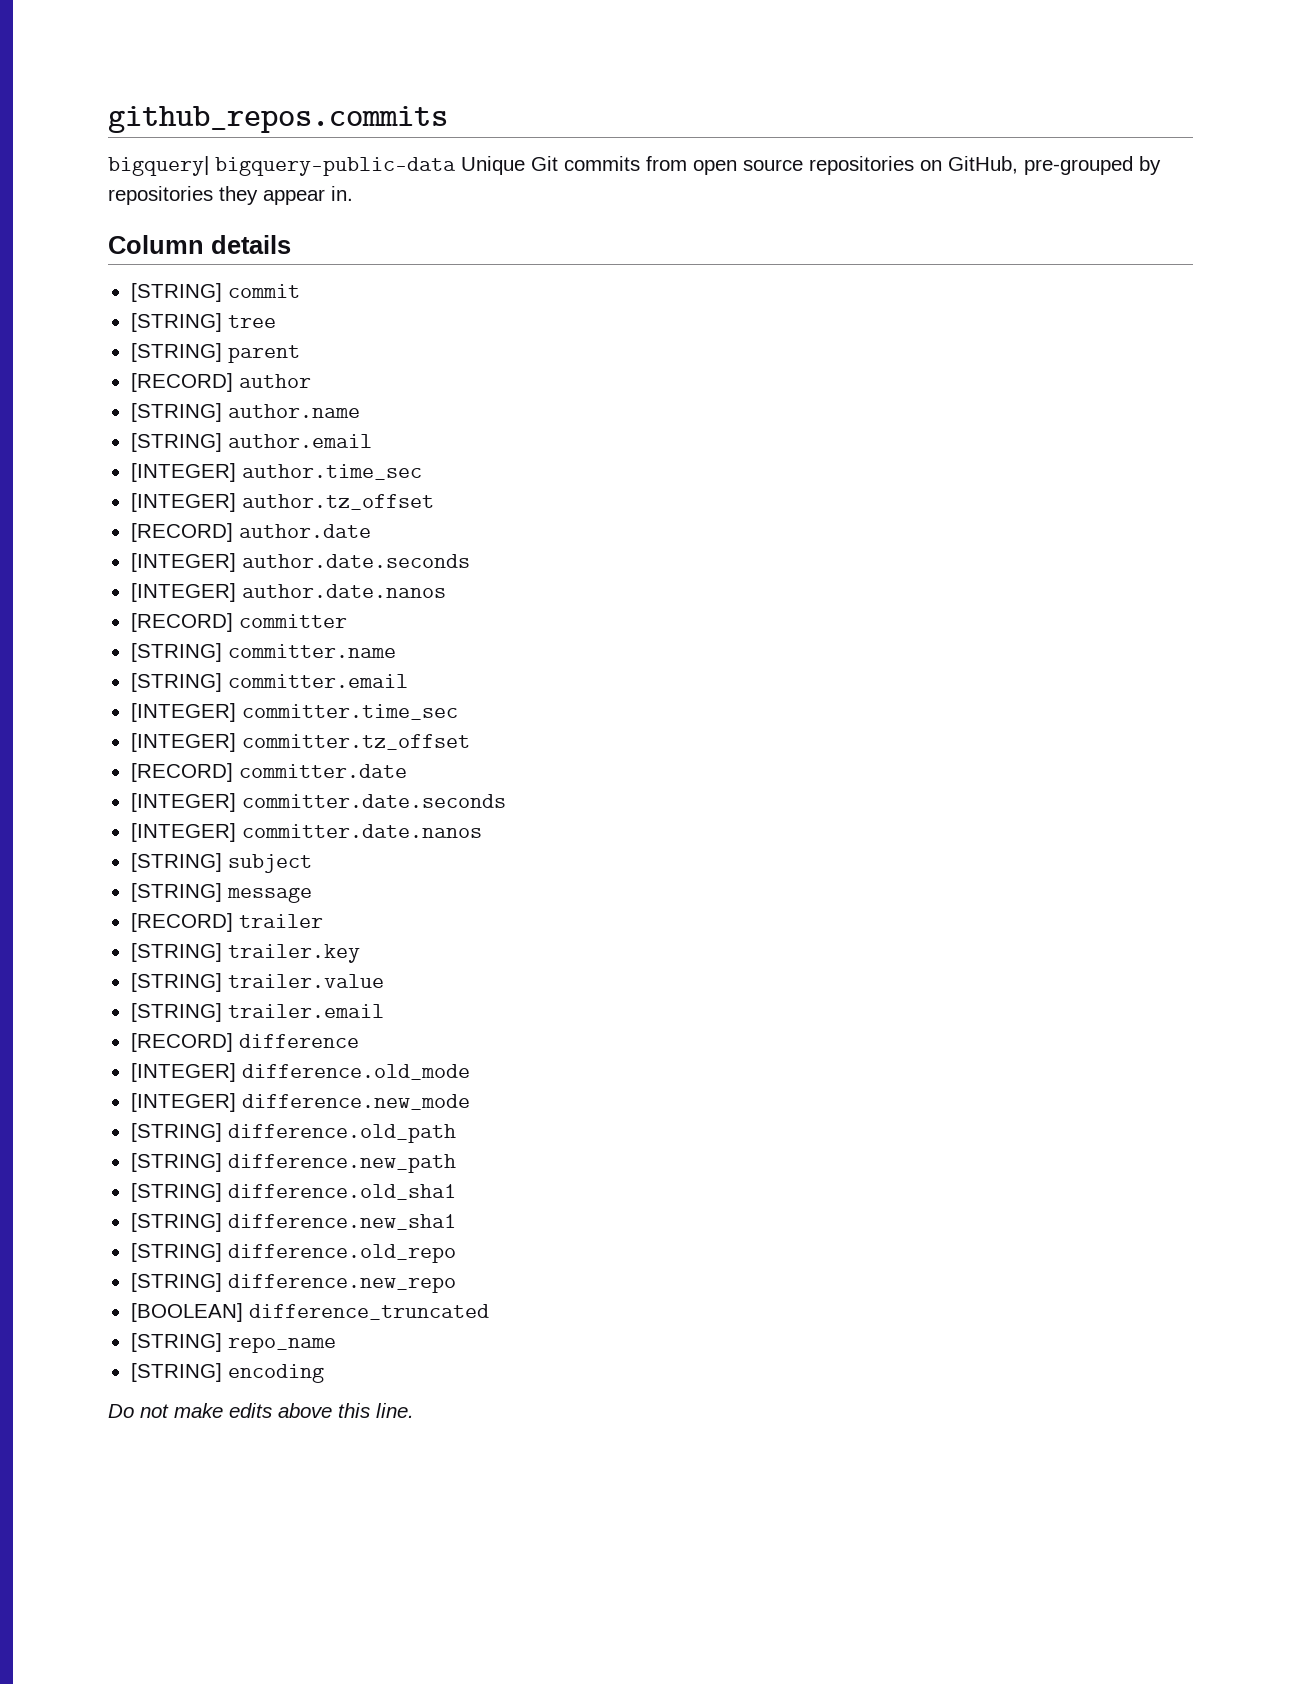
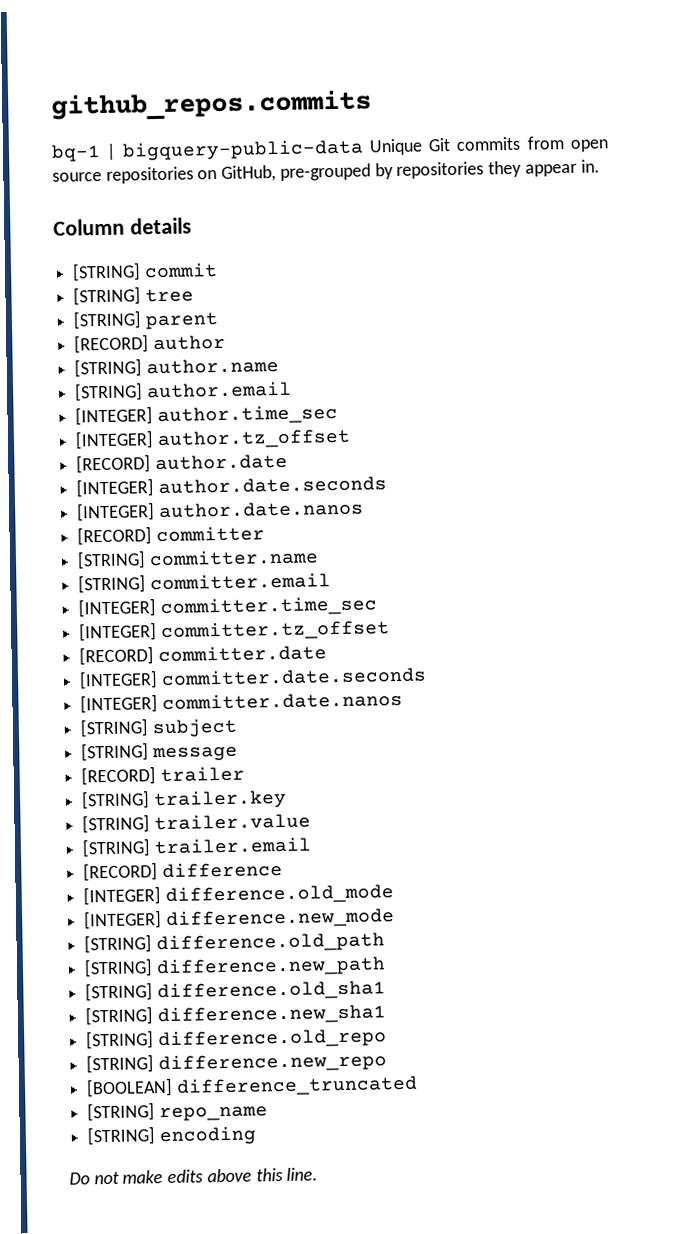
[108,156,209,176] bigquery| -> [51,143,117,162] bq-1 |

